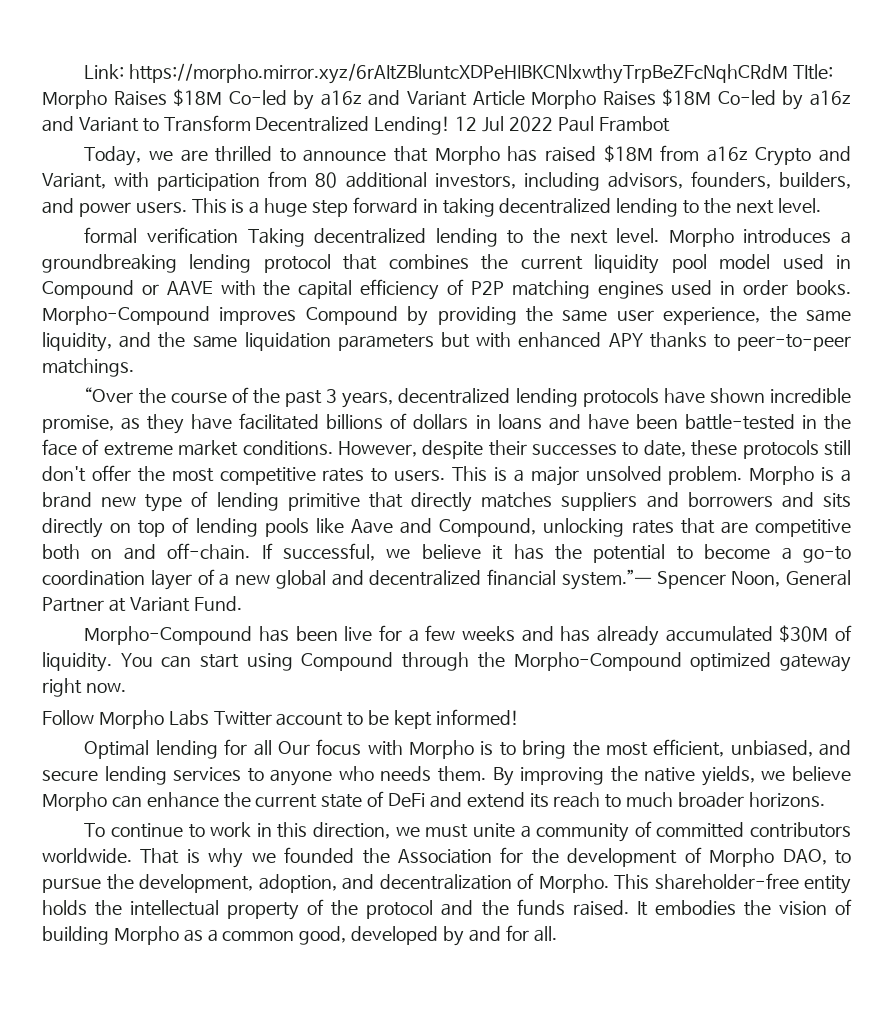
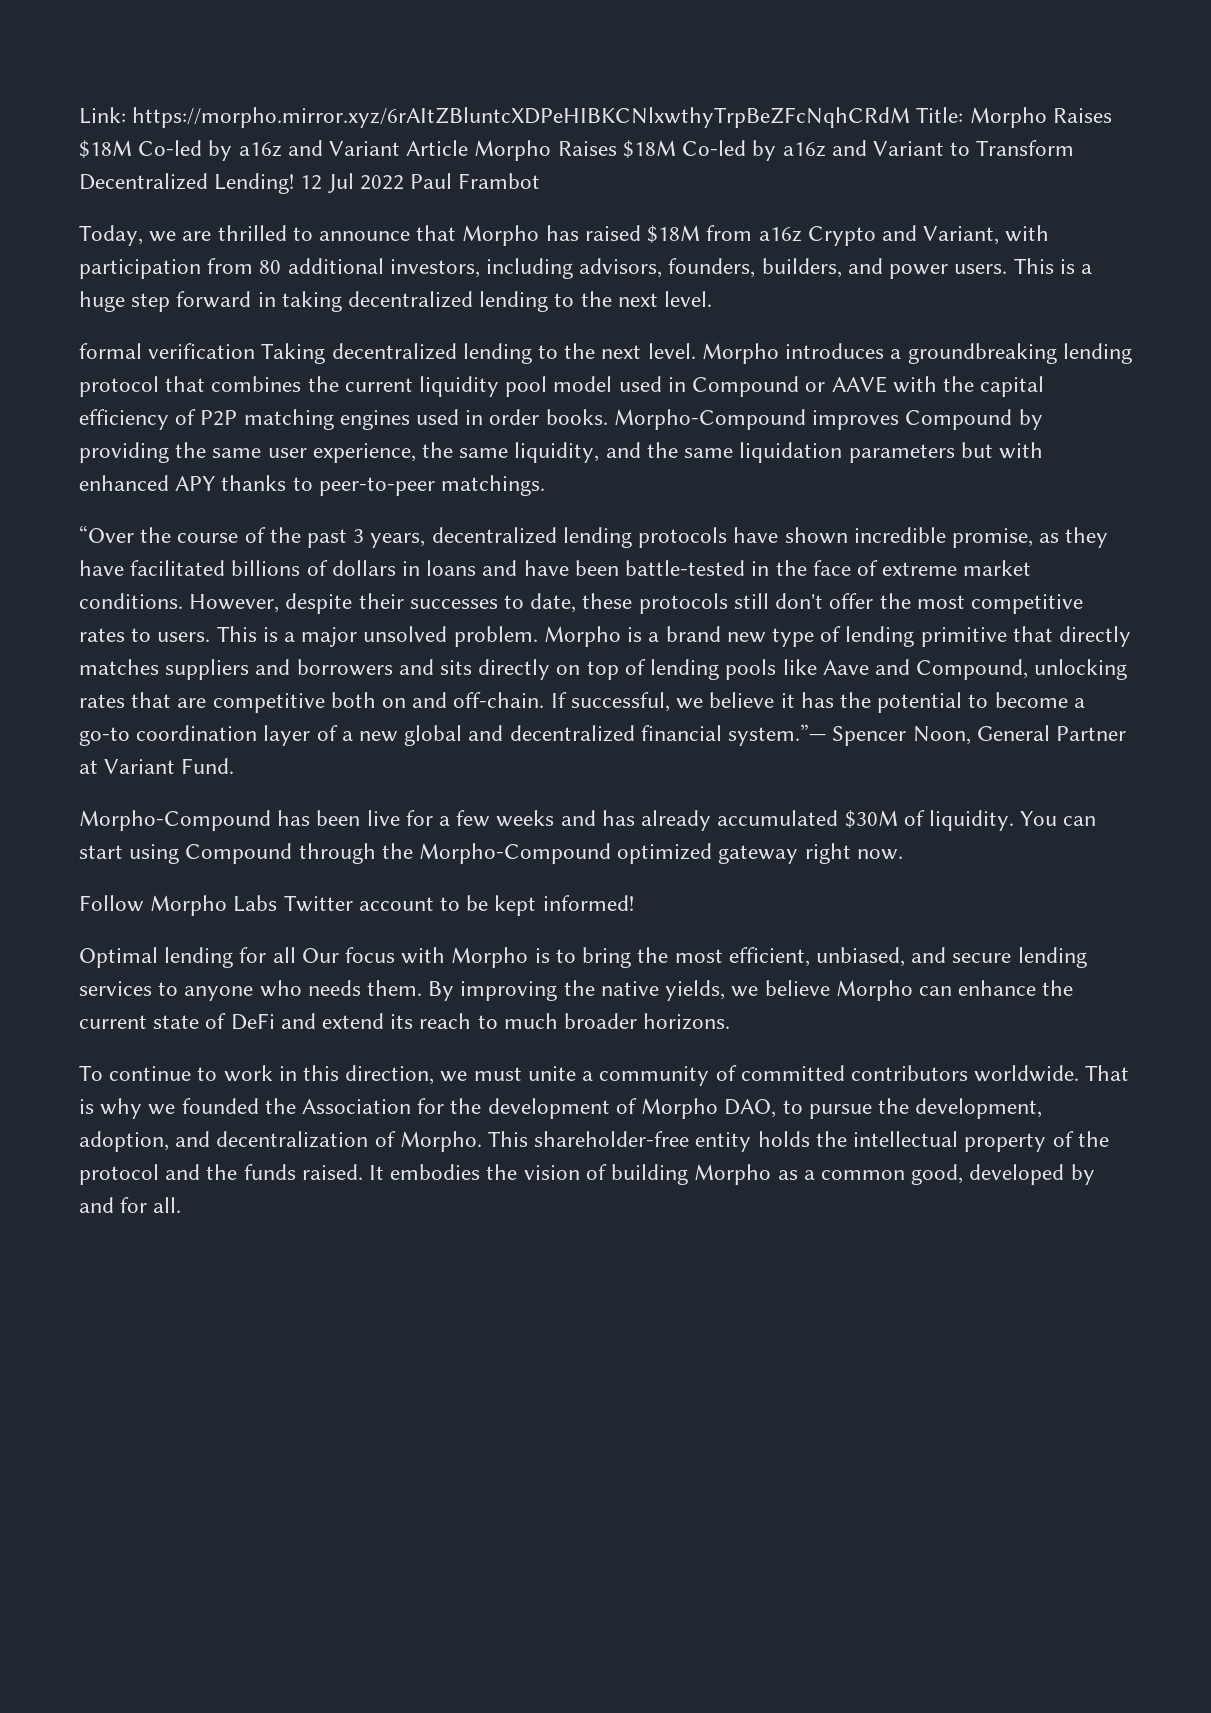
[793,64,834,80] TItle: -> [916,107,964,123] Title:

